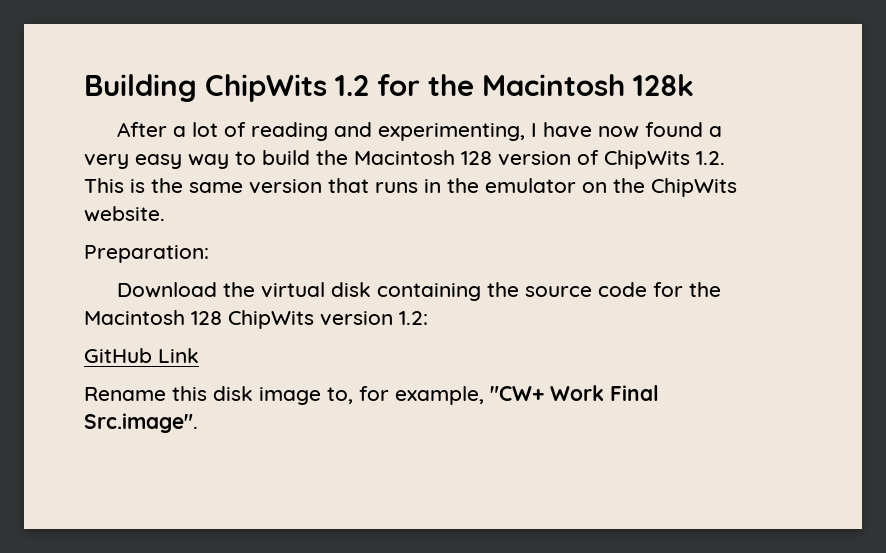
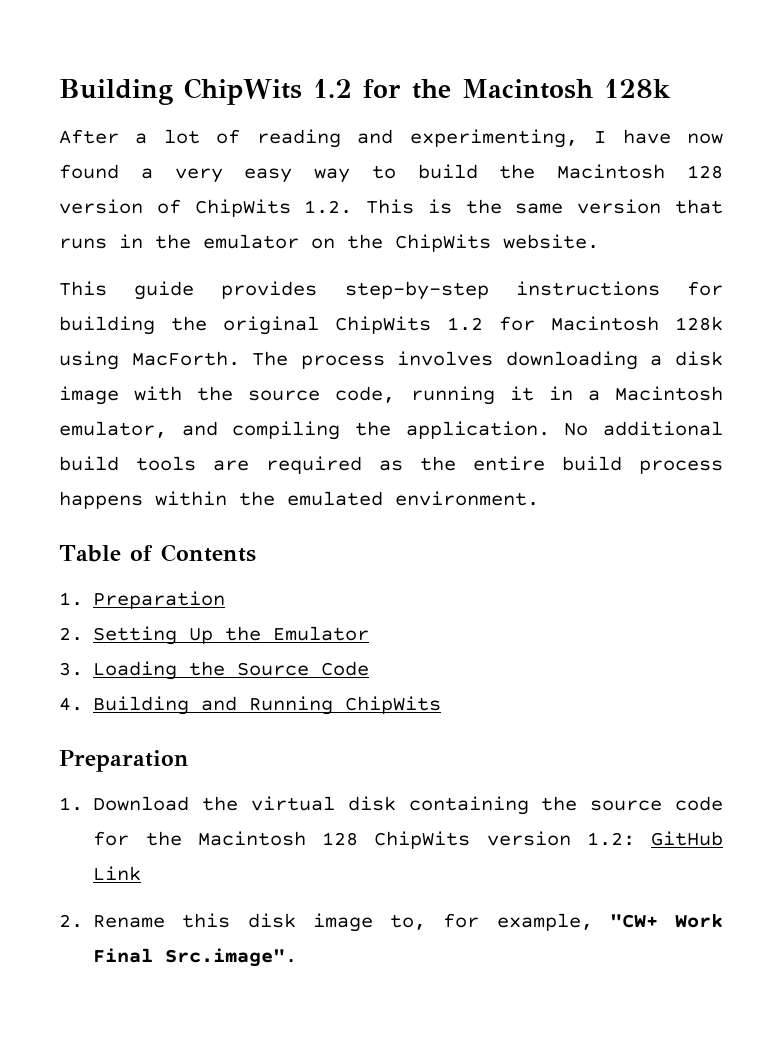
[84,245,209,263] Preparation: // -> [59,281,723,300] [59,316,723,335] [59,351,723,370] [59,386,723,405] [59,421,724,440] [59,456,723,474] [59,491,539,509] [59,544,256,562] [59,591,226,609] [59,626,370,645] [59,661,370,680] [59,696,442,715] [59,750,189,772] [59,797,83,811] This guide provides step-by-step instructions for building the original ChipWits 1.2 for Macintosh 128k using MacForth. The process involves downloading a disk image with the source code, running it in a Macintosh emulator, and compiling the application. No additional build tools are required as the entire build process happens within the emulated environment. // Table of Contents // 1. Preparation // 2. Setting Up the Emulator // 3. Loading the Source Code // 4. Building and Running ChipWits // Preparation // 1.
(428, 318) // -> (635, 839) none
(199, 355) none -> [59,914,83,928] 2.

